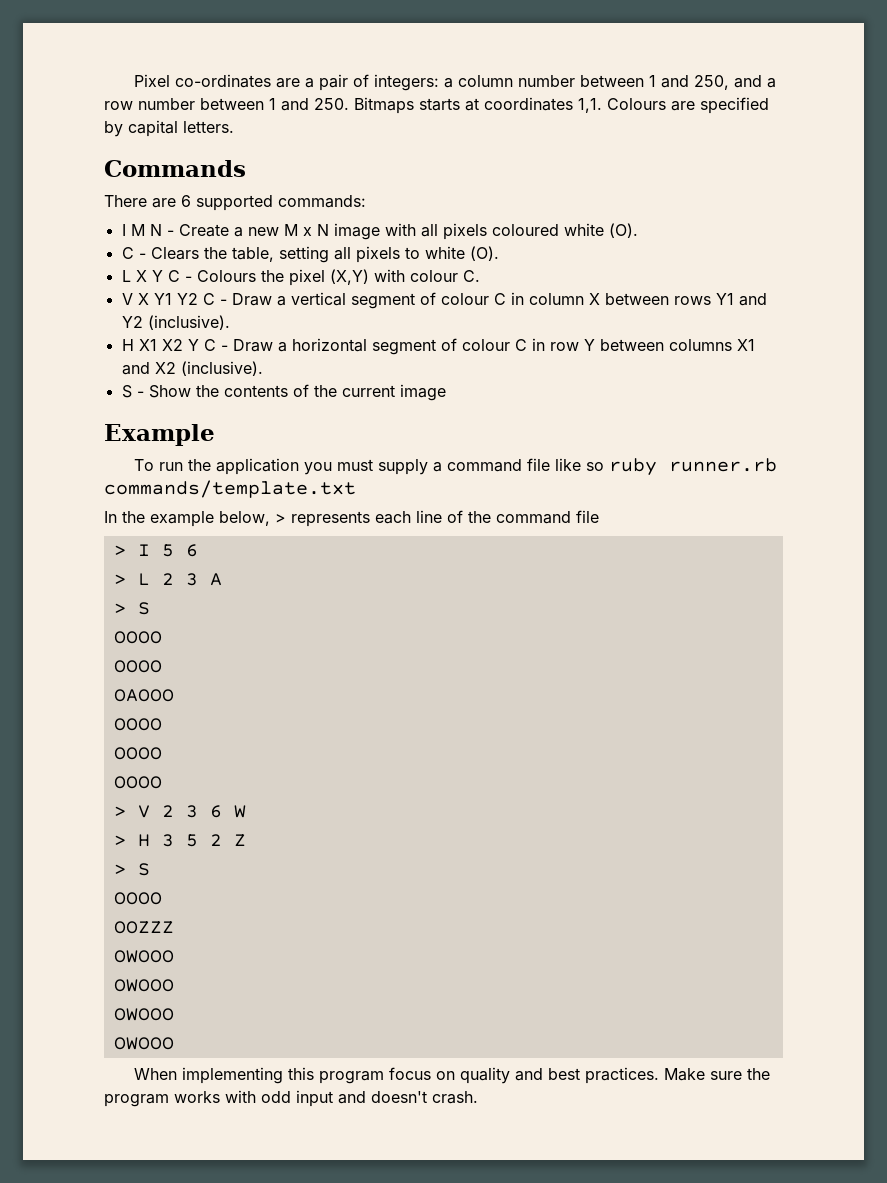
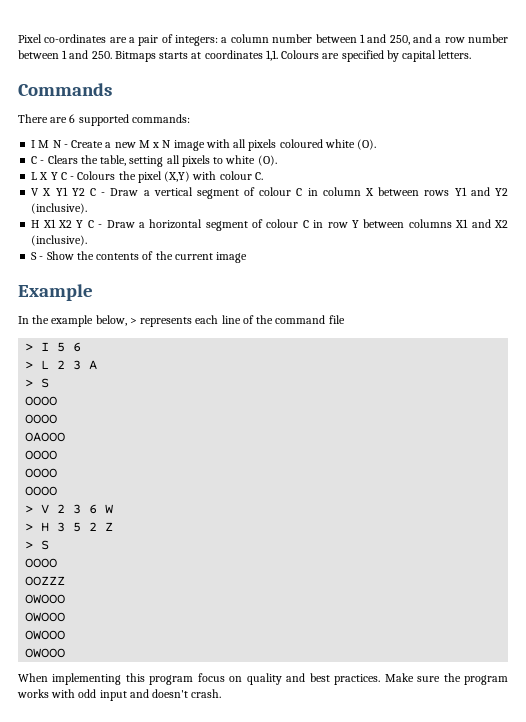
[134,458,778,476] [104,480,356,498] // To run the application you must supply a command file like so ruby runner.rb commands/template.txt -> (93, 292) none

